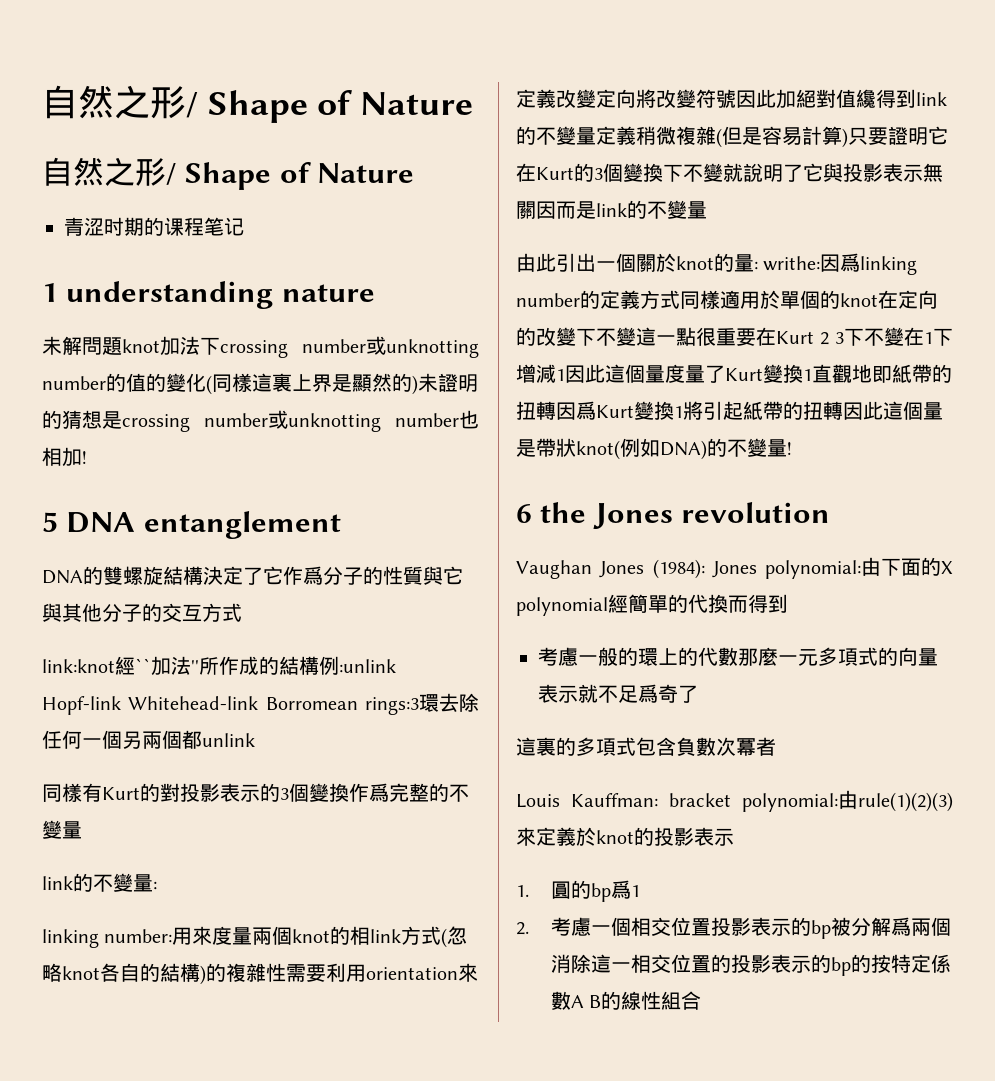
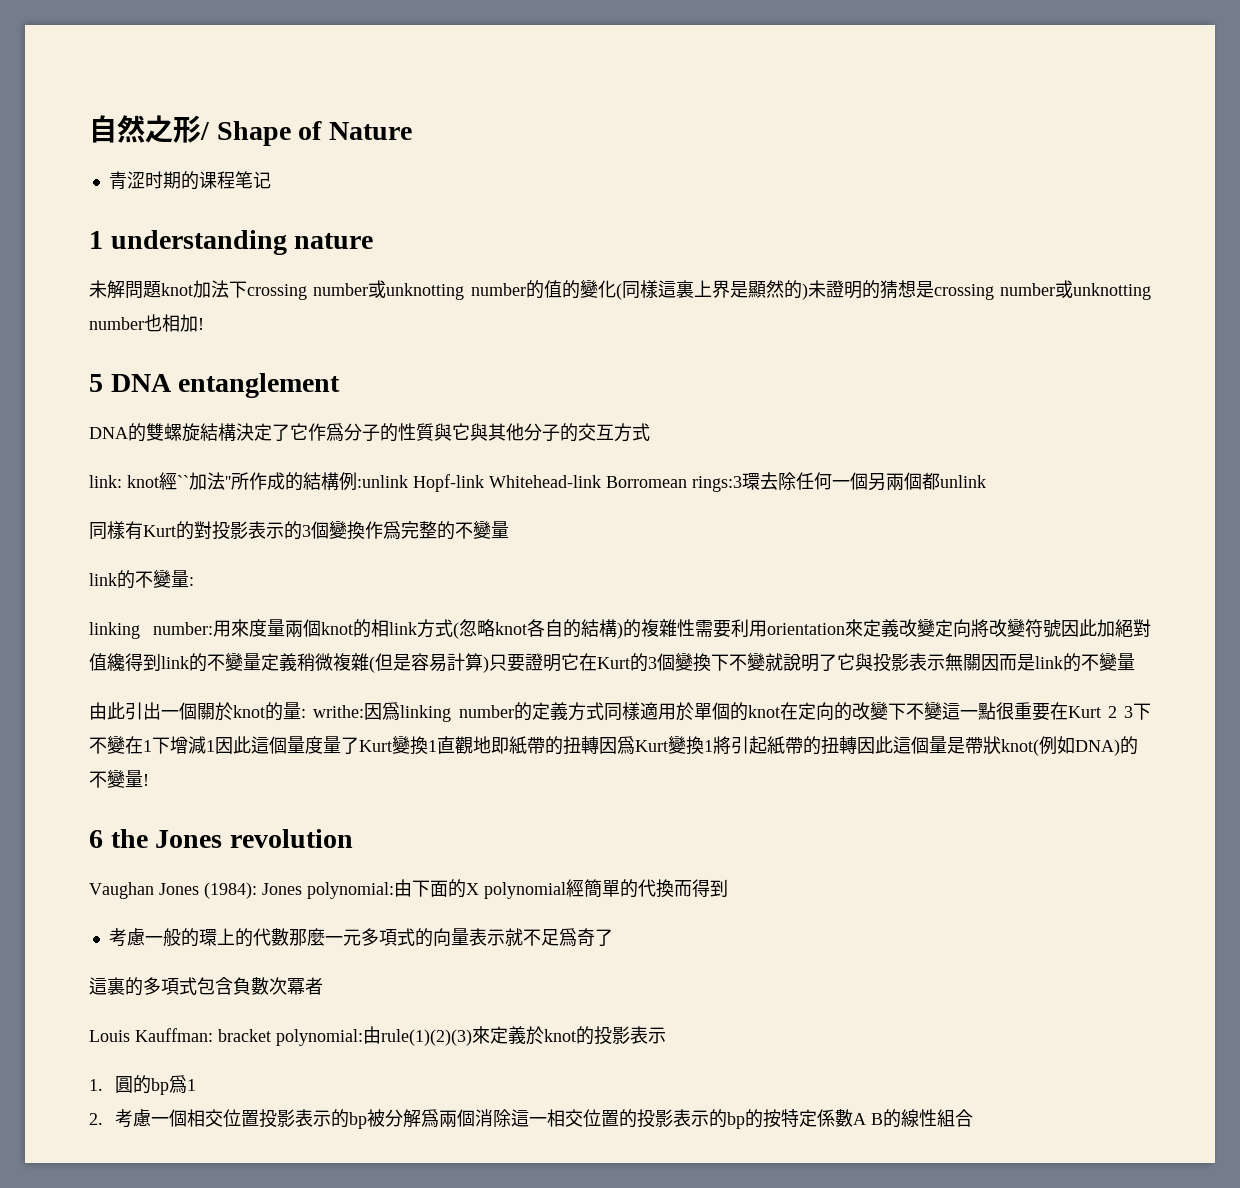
[42,85,474,123] [42,157,415,190] 自然之形/ Shape of Nature // 自然之形/ Shape of Nature -> [89,115,412,146] 自然之形/ Shape of Nature
[42,659,115,673] link:knot -> [89,475,159,488] link: knot

